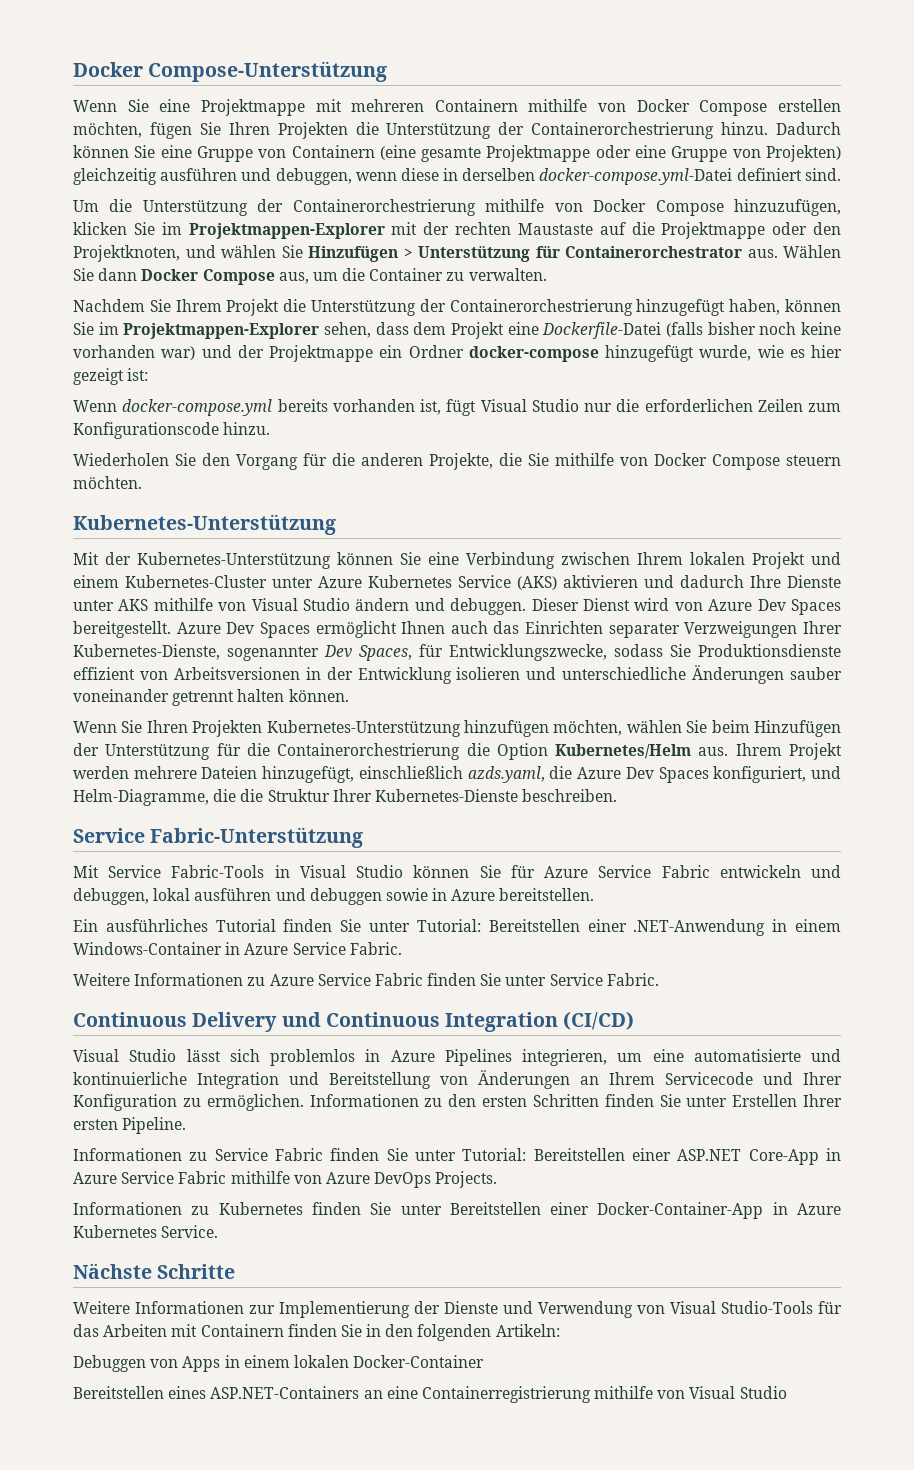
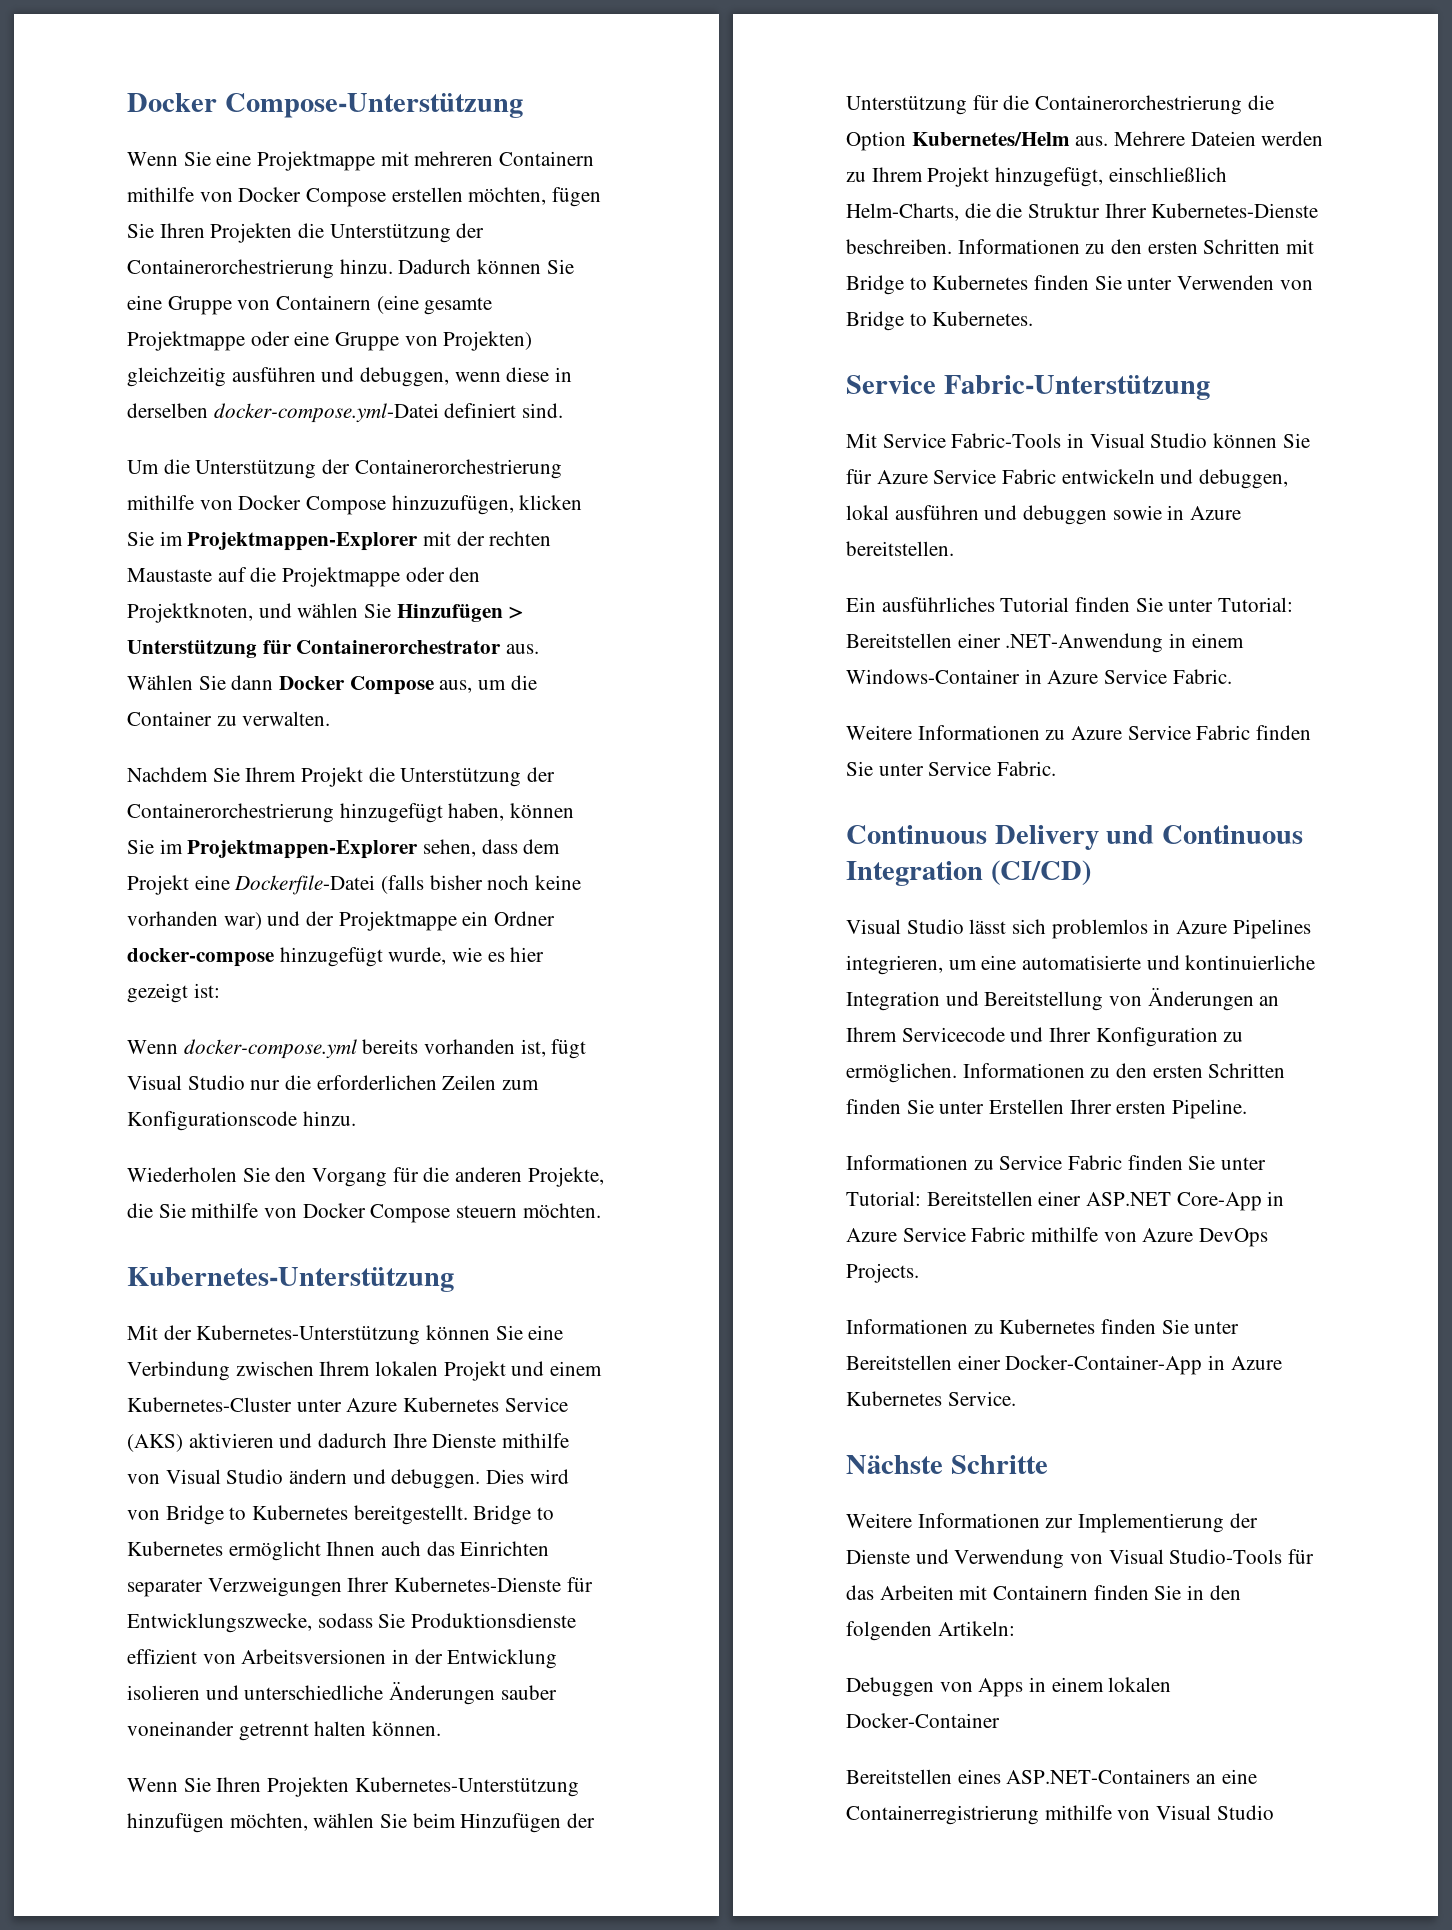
[73,599,149,611] unter AKS -> (497, 1440) none
[531,598,841,615] [73,621,310,638] Dieser Dienst wird von Azure Dev Spaces bereitgestellt. Azure Dev Spaces -> [486,1469,569,1484] [127,1505,555,1525] [127,1541,223,1556] Dies wird von Bridge to Kubernetes bereitgestellt. Bridge to Kubernetes
[73,644,412,661] Kubernetes-Dienste, sogenannter Dev Spaces, -> [394,1577,562,1592] Kubernetes-Dienste
[735,743,842,760] [73,766,842,783] [73,789,209,806] Ihrem Projekt werden mehrere Dateien hinzugefügt, einschließlich azds.yaml, die Azure Dev Spaces konfiguriert, und Helm-Diagramme, -> [1114,131,1324,146] [846,167,1227,187] [846,203,959,221] Mehrere Dateien werden zu Ihrem Projekt hinzugefügt, einschließlich Helm-Charts,
(618, 795) none -> [957,239,1315,254] [846,275,1313,295] [846,311,1034,331] Informationen zu den ersten Schritten mit Bridge to Kubernetes finden Sie unter Verwenden von Bridge to Kubernetes.

